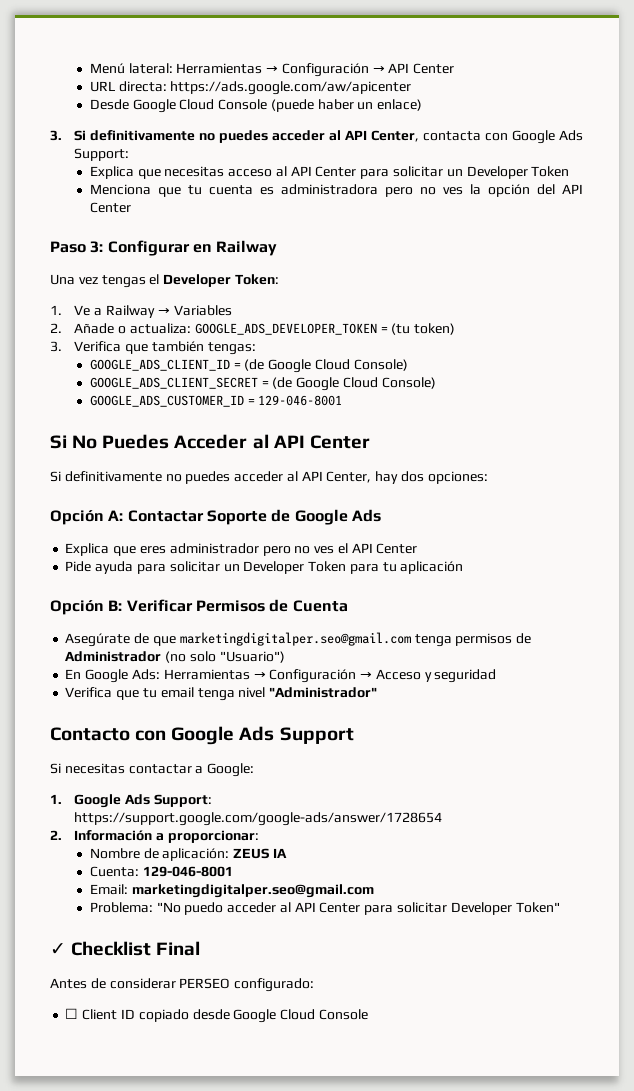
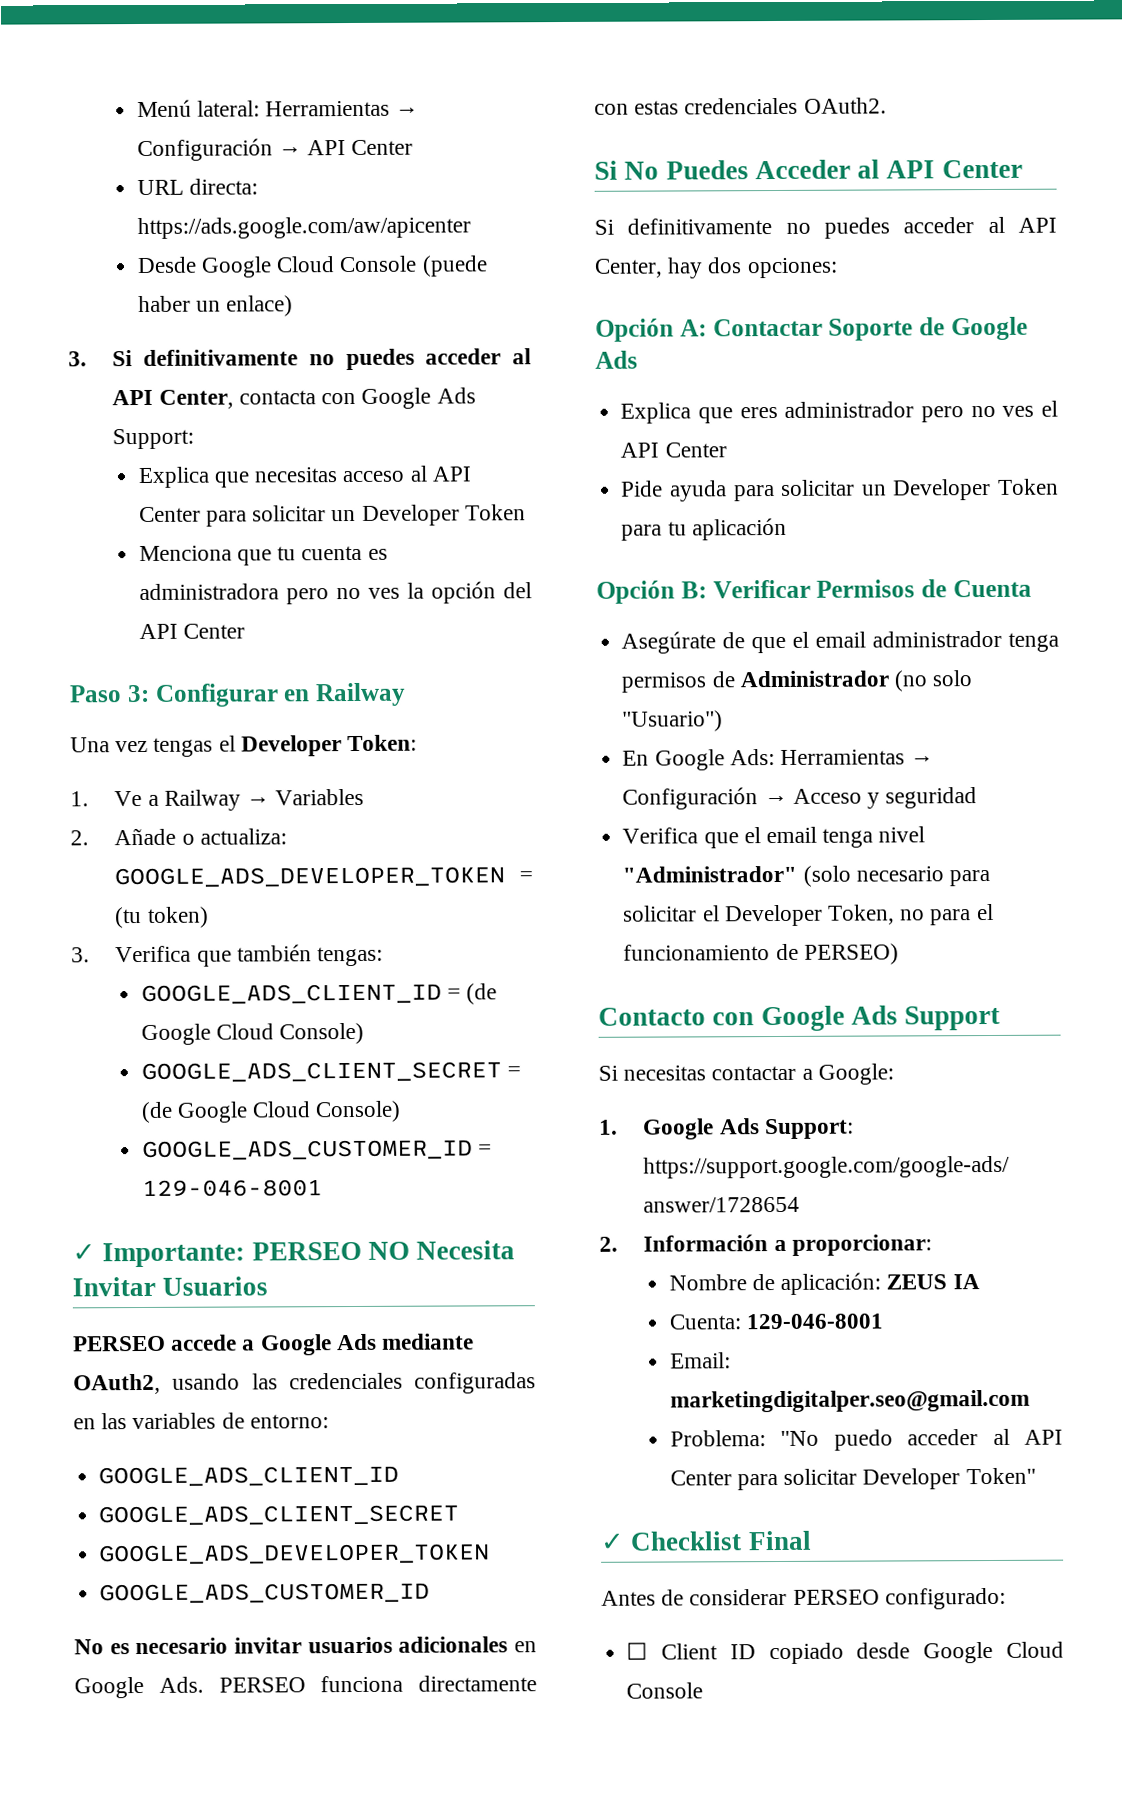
(343, 400) none -> [72,1240,516,1268] [72,1276,269,1297] [73,1333,475,1356] [73,1372,536,1395] [73,1412,329,1430] [98,1465,400,1487] [98,1504,460,1526] [99,1543,491,1565] [99,1582,431,1604] [74,1636,537,1655] [74,1675,537,1699] [594,97,887,115] // ✓ Importante: PERSEO NO Necesita Invitar Usuarios // PERSEO accede a Google Ads mediante OAuth2, usando las credenciales configuradas en las variables de entorno: // GOOGLE_ADS_CLIENT_ID // GOOGLE_ADS_CLIENT_SECRET // GOOGLE_ADS_DEVELOPER_TOKEN // GOOGLE_ADS_CUSTOMER_ID // No es necesario invitar usuarios adicionales en Google Ads. PERSEO funciona directamente con estas credenciales OAuth2.
[179,632,411,646] marketingdigitalper.seo@gmail.com -> [792,630,1003,648] el email administrador
[142,688,157,698] tu -> [743,827,761,844] el
(378, 692) none -> [802,865,990,887] [622,903,994,927] [623,943,899,965] (solo necesario para solicitar el Developer Token, no para el funcionamiento de PERSEO)

